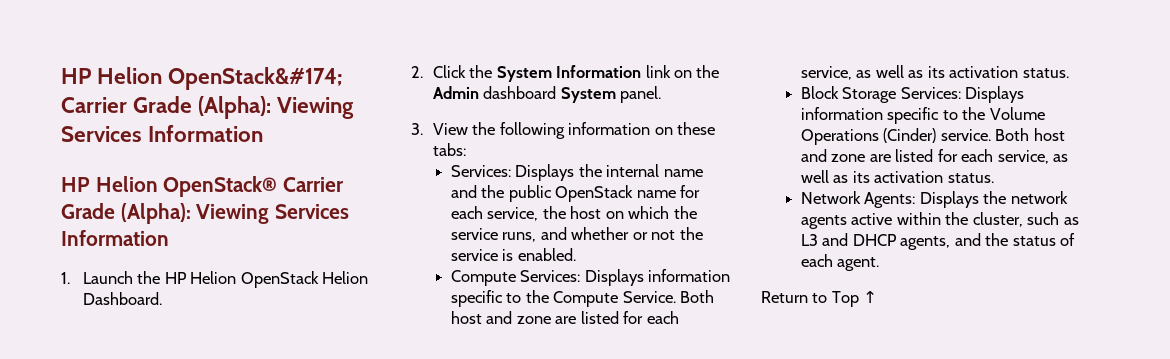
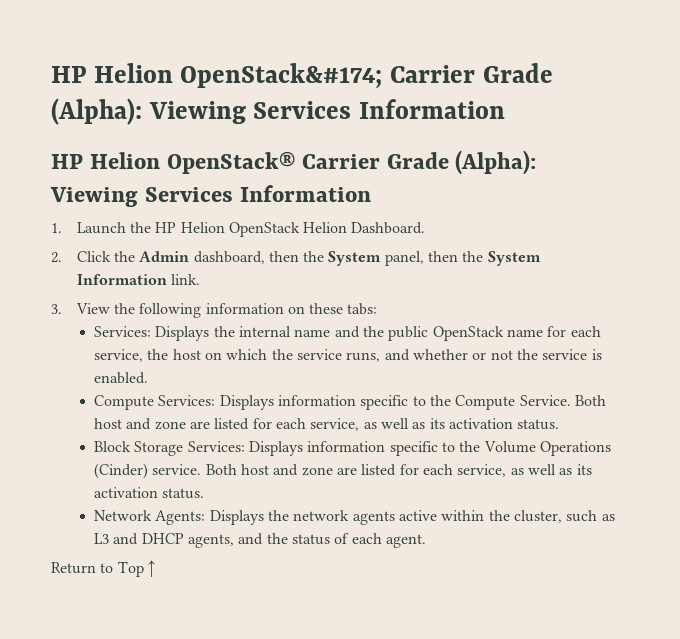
[496,65,720,82] [432,86,662,103] System Information link on the Admin dashboard System panel. -> [139,251,541,266] [76,274,200,285] Admin dashboard, then the System panel, then the System Information link.

